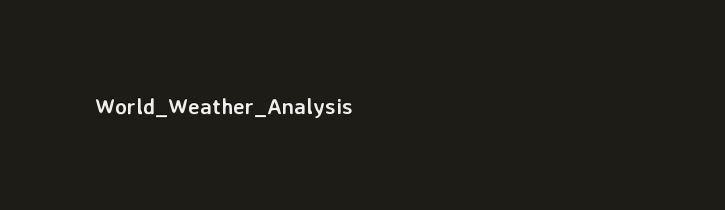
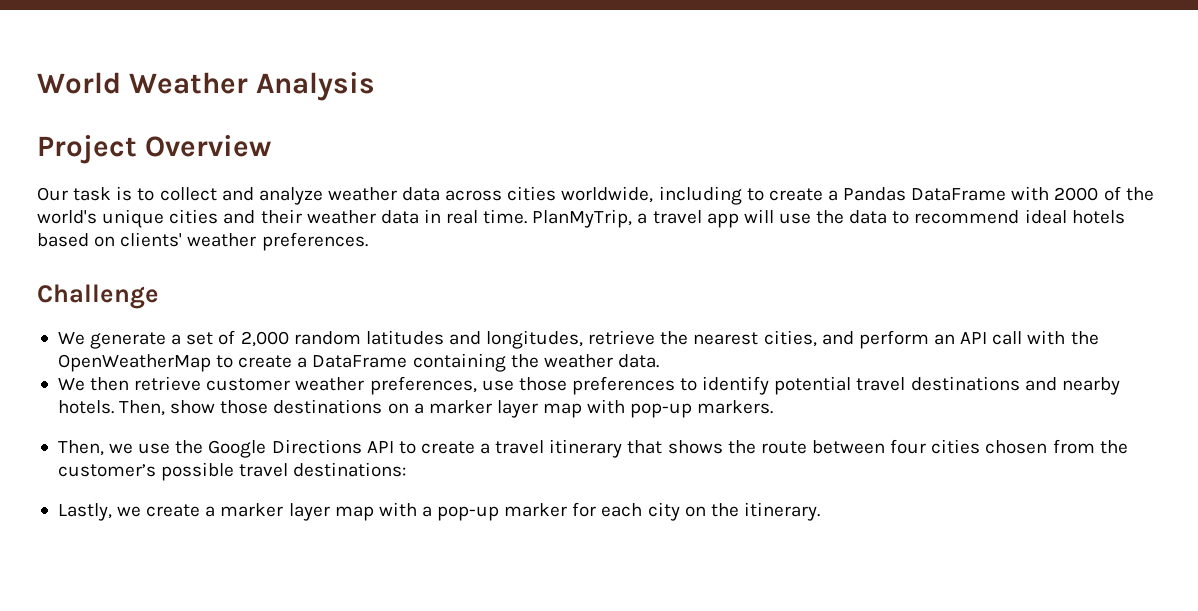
[94,98,354,119] World_Weather_Analysis -> [37,72,375,101] [37,135,271,164] [37,186,1154,205] [37,209,1125,228] [37,232,368,251] [37,284,159,309] [57,330,1099,349] [57,353,659,372] [57,376,1120,395] [57,399,774,418] [57,439,1128,458] [57,462,407,481] [57,502,820,521] World Weather Analysis // Project Overview // Our task is to collect and analyze weather data across cities worldwide, including to create a Pandas DataFrame with 2000 of the world's unique cities and their weather data in real time. PlanMyTrip, a travel app will use the data to recommend ideal hotels based on clients' weather preferences. // Challenge // We generate a set of 2,000 random latitudes and longitudes, retrieve the nearest cities, and perform an API call with the OpenWeatherMap to create a DataFrame containing the weather data. // We then retrieve customer weather preferences, use those preferences to identify potential travel destinations and nearby hotels. Then, show those destinations on a marker layer map with pop-up markers. // Then, we use the Google Directions API to create a travel itinerary that shows the route between four cities chosen from the customer’s possible travel destinations: // Lastly, we create a marker layer map with a pop-up marker for each city on the itinerary.

